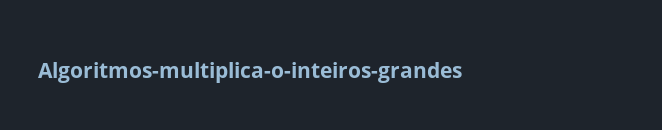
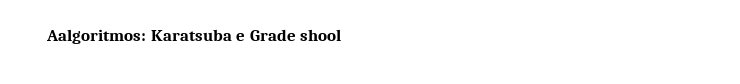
[38,62,462,83] Algoritmos-multiplica-o-inteiros-grandes -> [46,29,342,44] Aalgoritmos: Karatsuba e Grade shool

